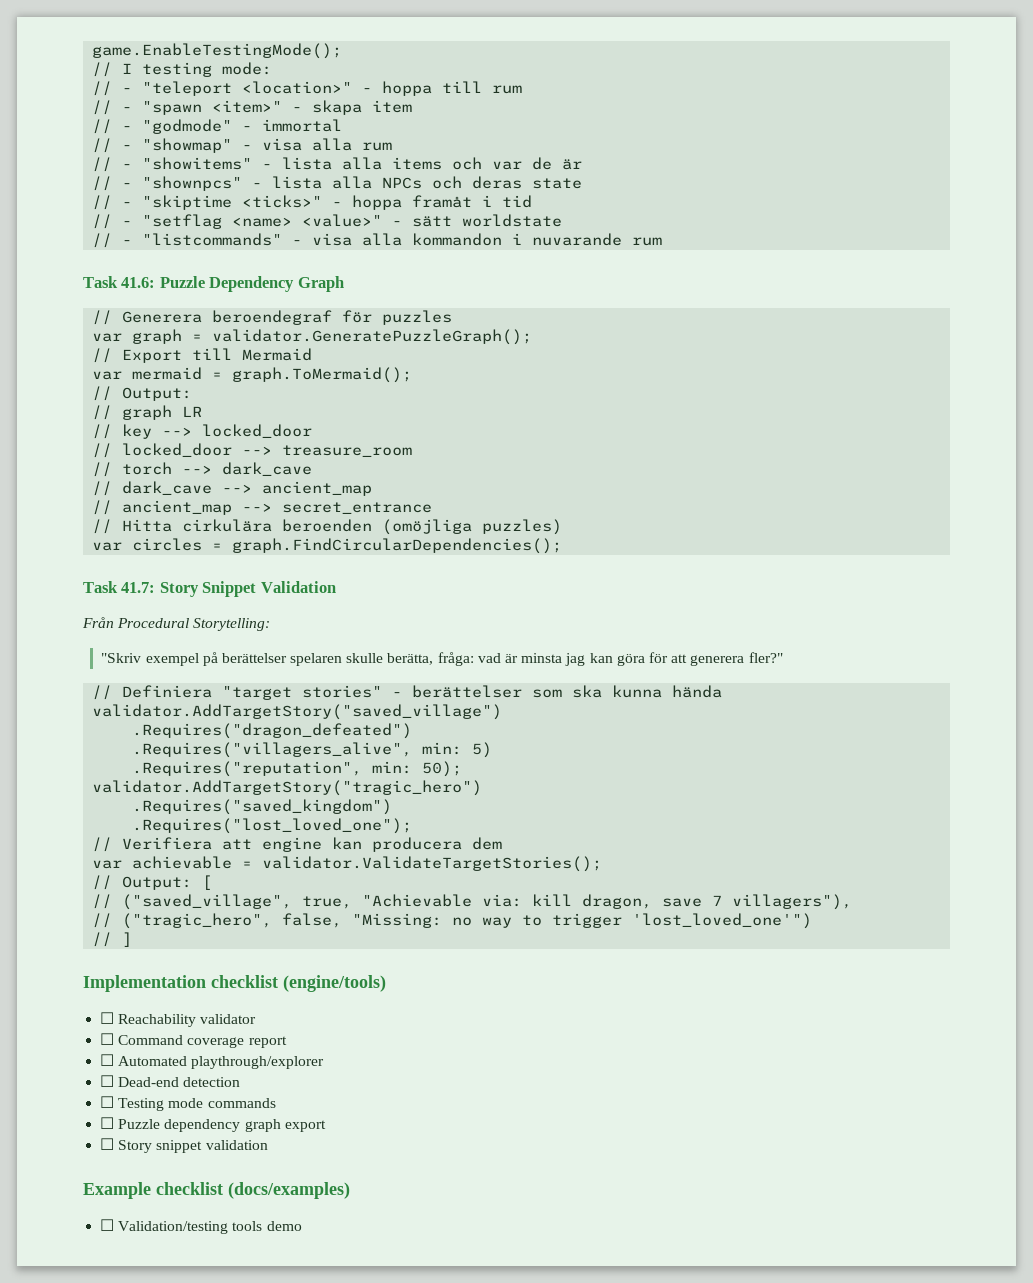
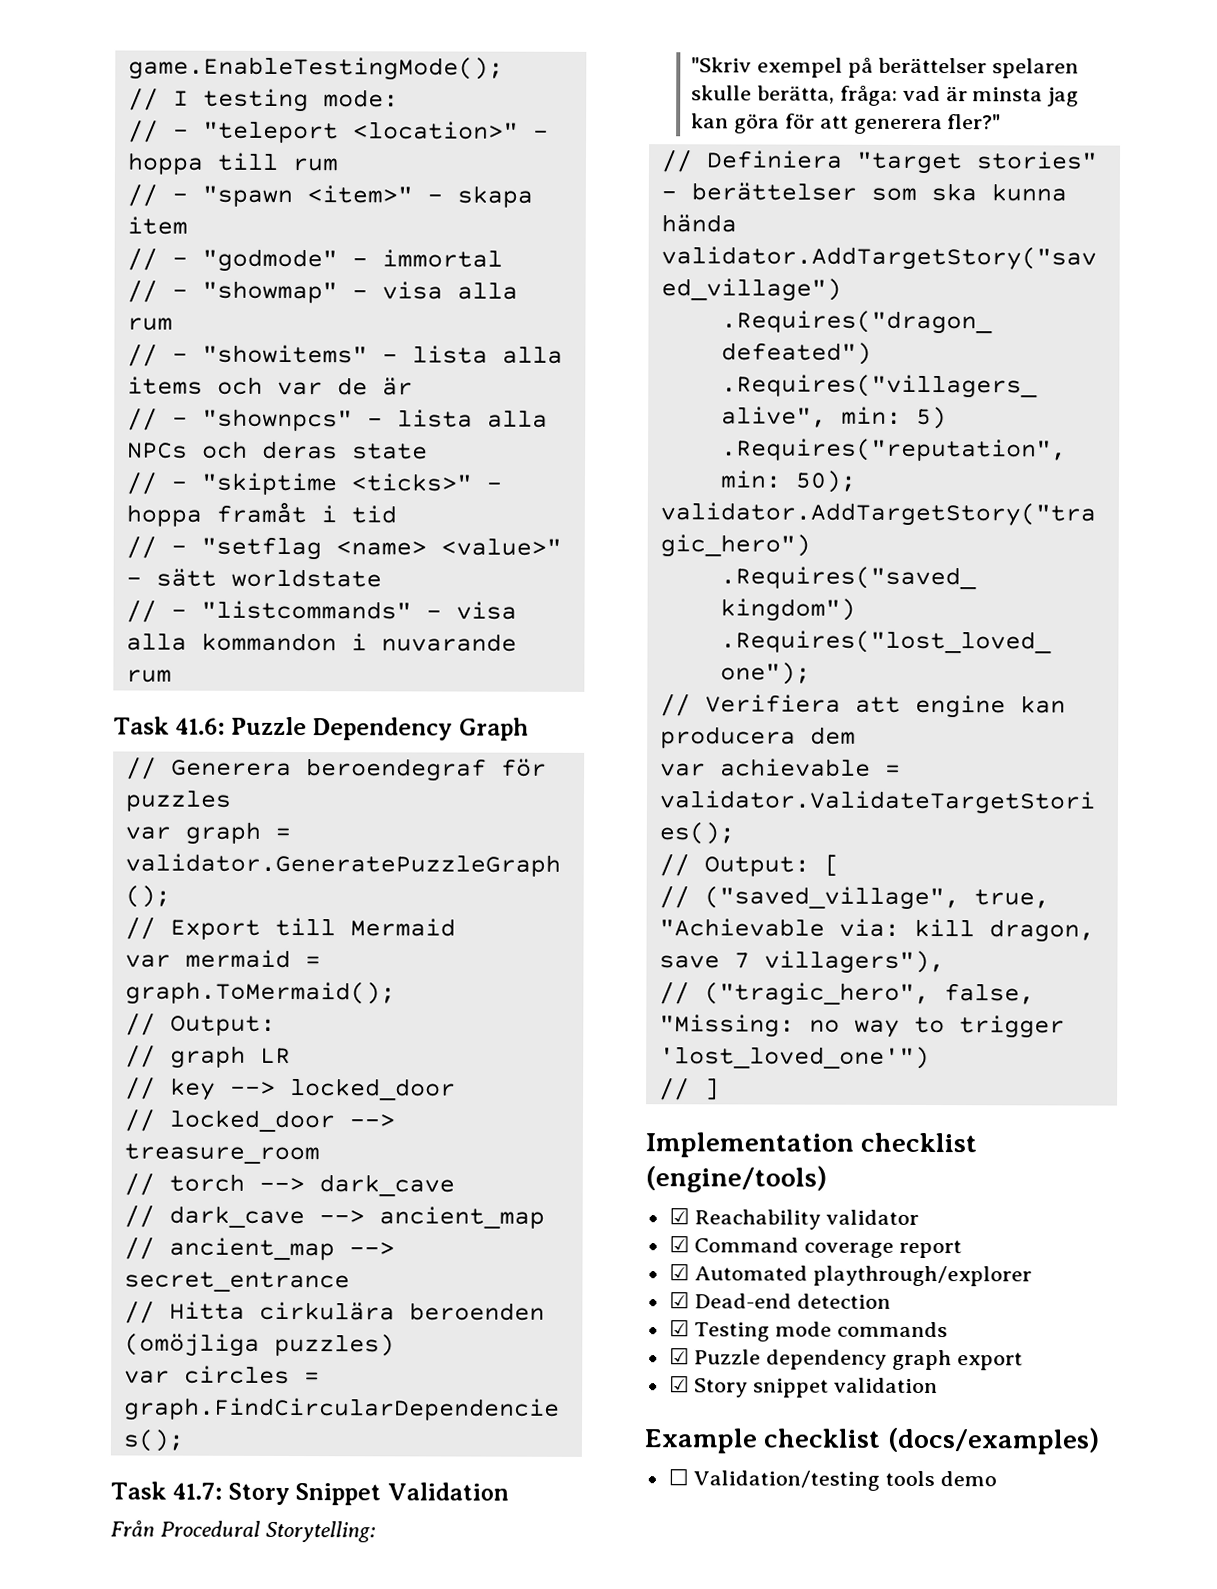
[100,1012,115,1024] ☐ -> [668,1207,690,1225] ☑
[100,1033,115,1045] ☐ -> [668,1235,690,1253] ☑
[100,1054,115,1066] ☐ -> [668,1263,690,1281] ☑
[100,1075,115,1087] ☐ -> [668,1291,690,1309] ☑
[100,1096,115,1108] ☐ -> [668,1319,690,1337] ☑
[100,1117,115,1129] ☐ -> [668,1347,690,1365] ☑
[100,1138,115,1150] ☐ -> [668,1375,690,1393] ☑

